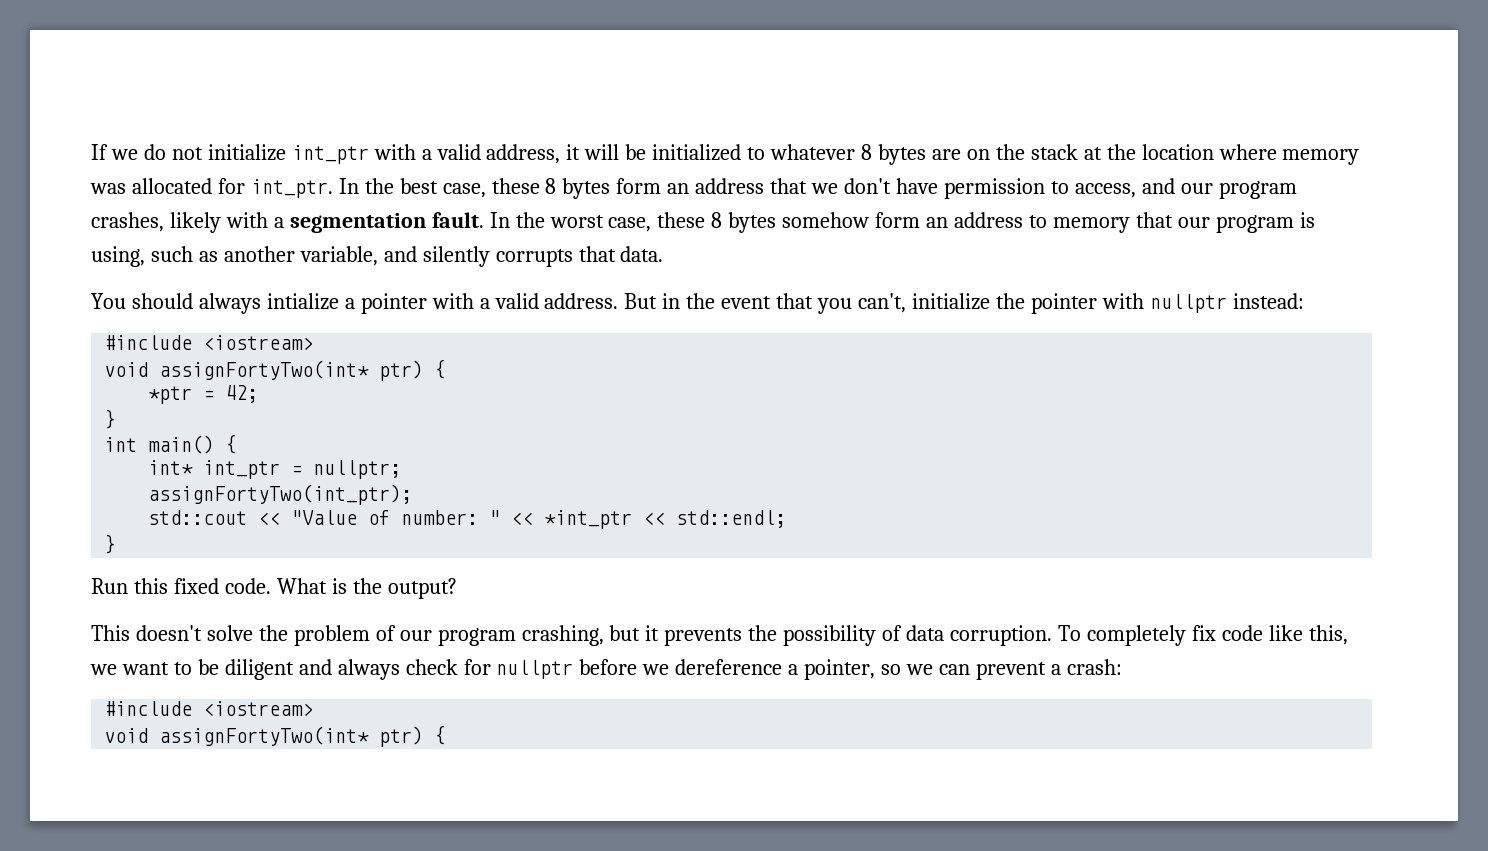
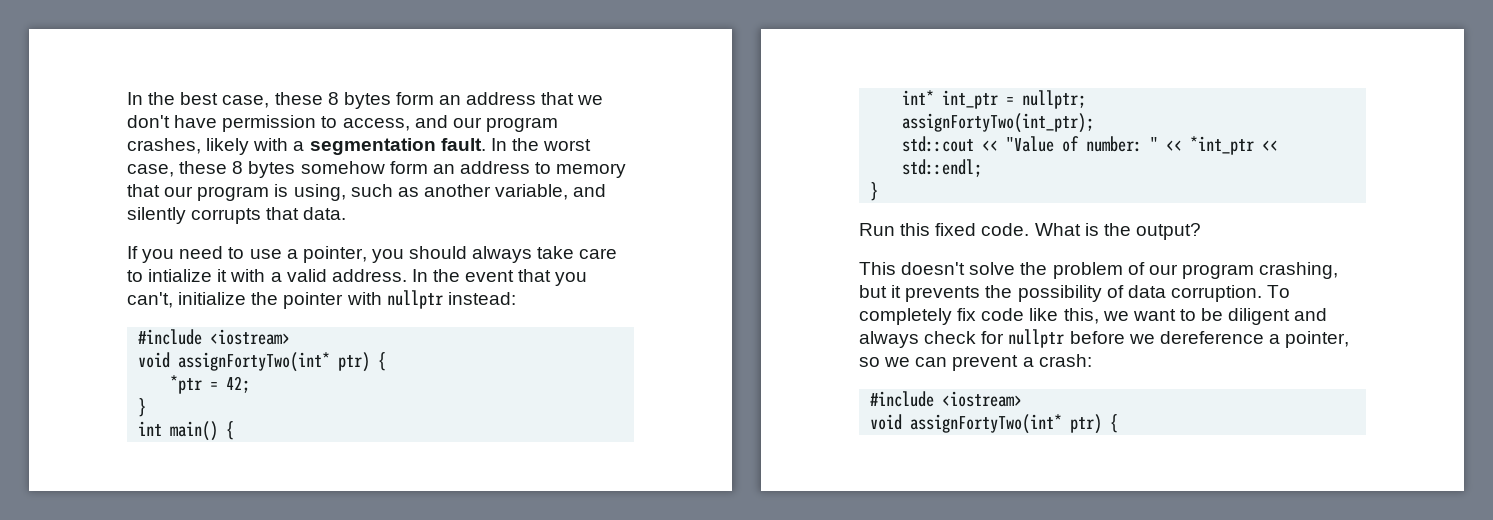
[91,144,1360,165] [90,178,333,198] If we do not initialize int_ptr with a valid address, it will be initialized to whatever 8 bytes are on the stack at the location where memory was allocated for int_ptr. -> (127, 98) none
[91,293,427,314] You should always intialize a pointer -> [127,246,618,263] [127,269,228,282] If you need to use a pointer, you should always take care to intialize it
[624,293,681,309] But in -> [411,269,428,282] In

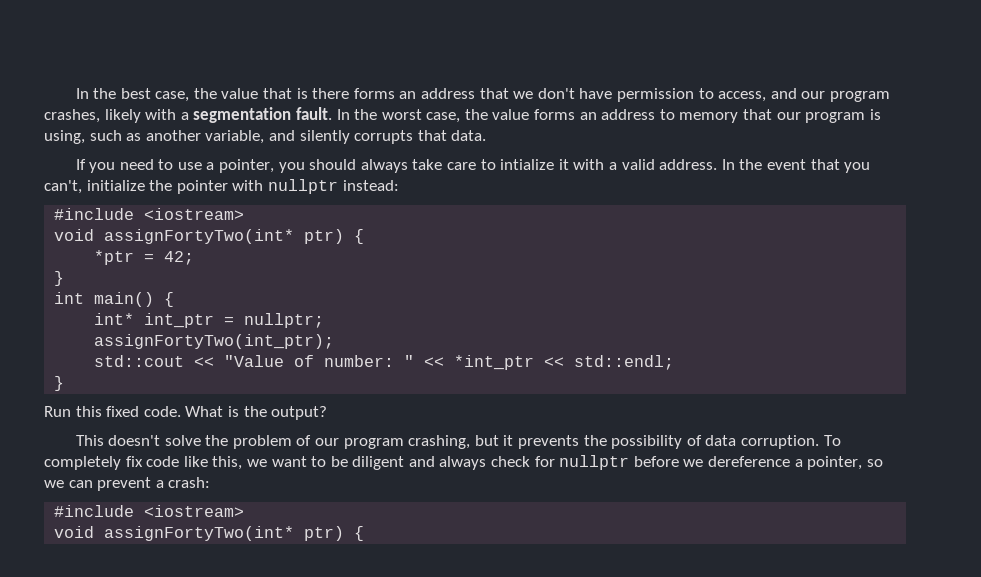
[274,92,434,109] these 8 bytes form -> [193,88,395,99] the value that is there forms
[179,161,428,178] these 8 bytes somehow form -> [464,109,576,120] the value forms

